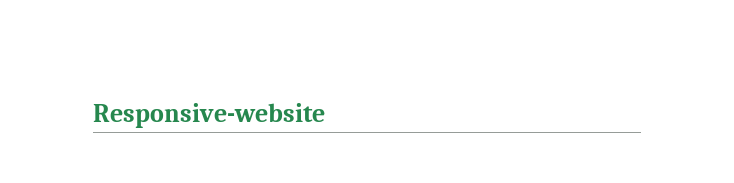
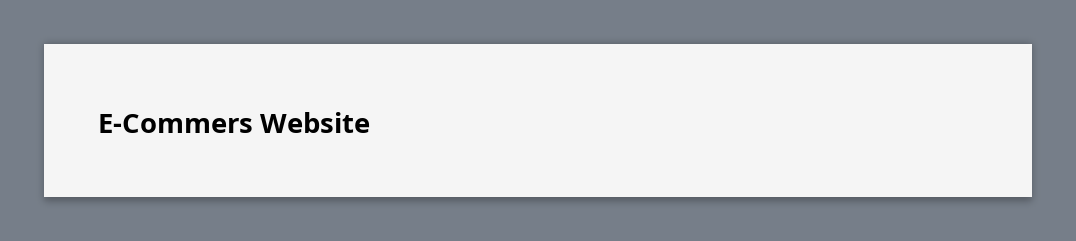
[93,103,325,128] Responsive-website -> [98,112,371,133] E-Commers Website

